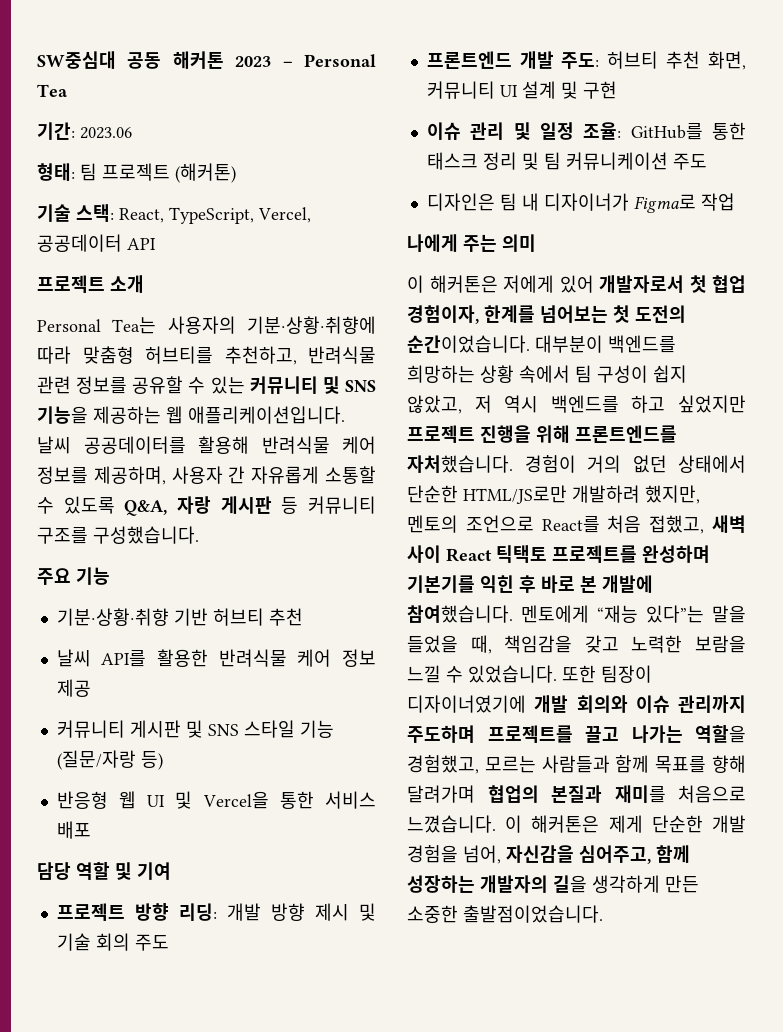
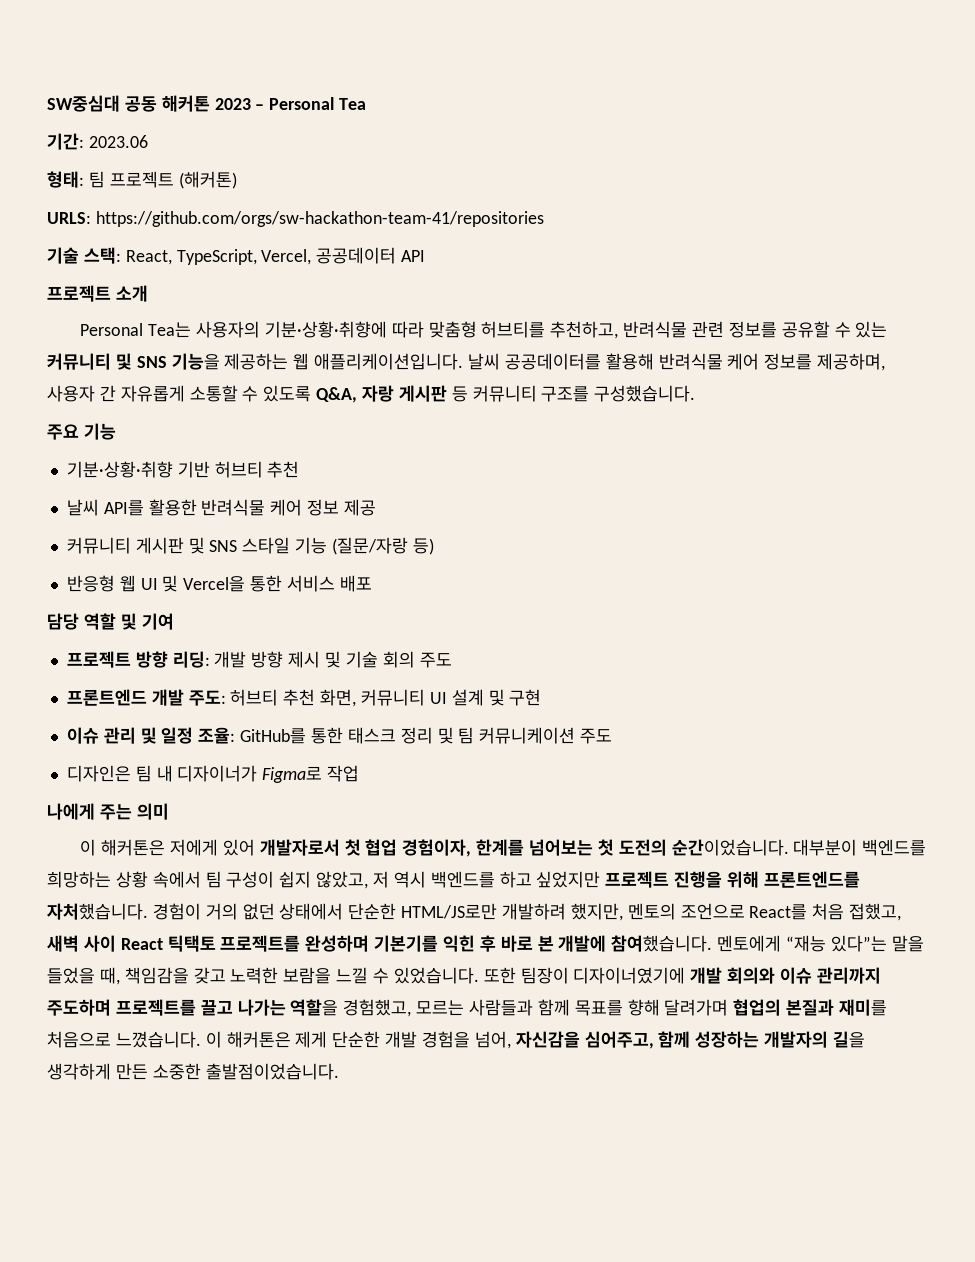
(236, 173) none -> [47,211,544,227] // URLS: https://github.com/orgs/sw-hackathon-team-41/repositories

